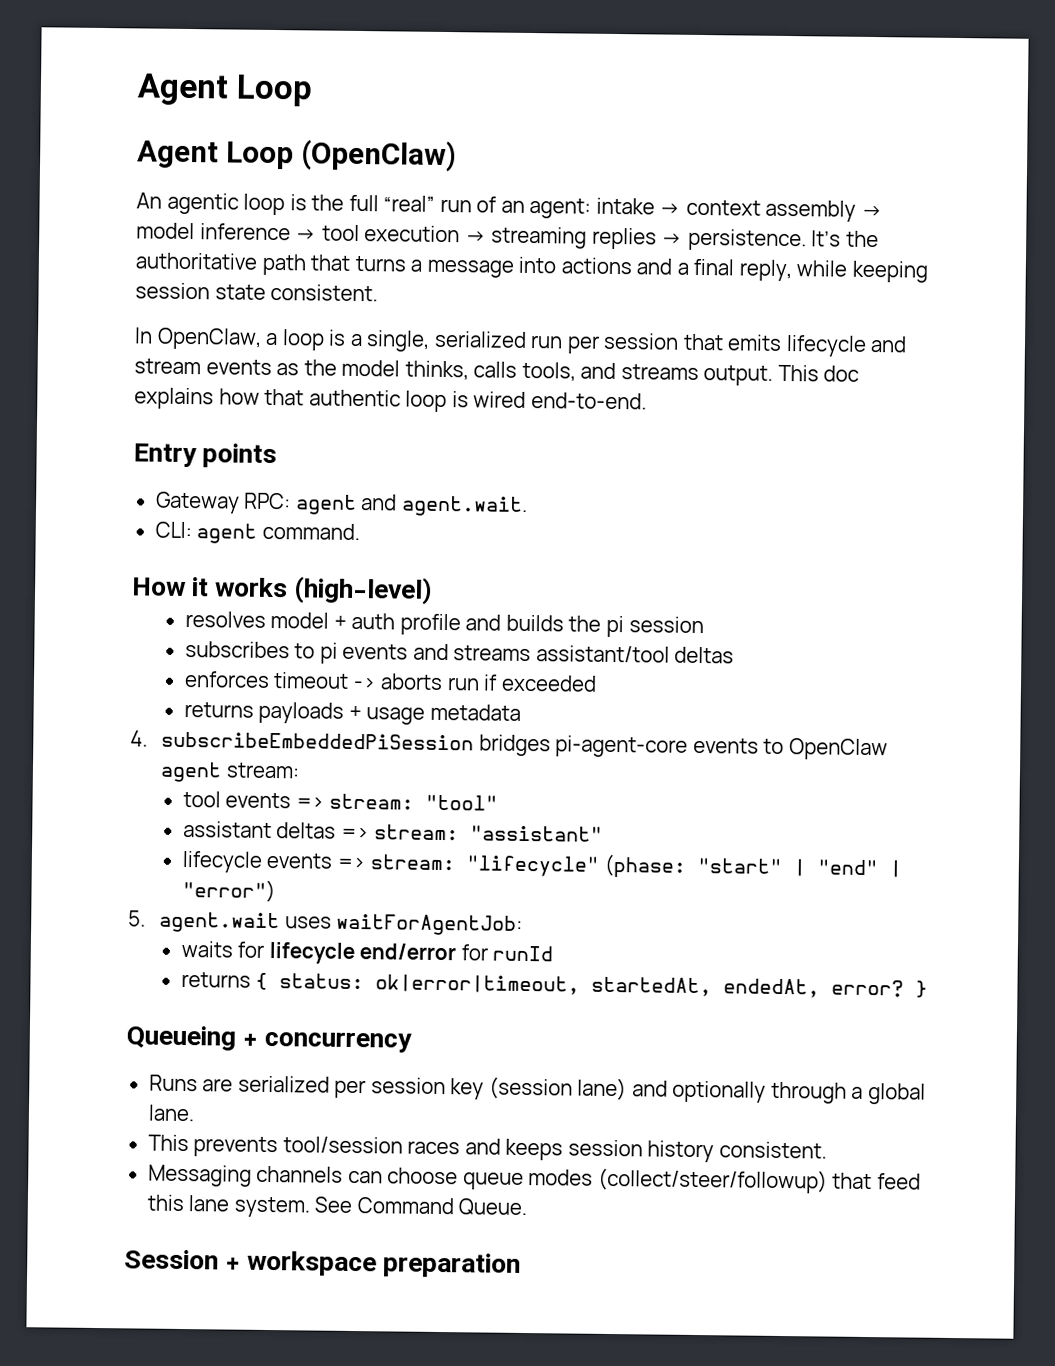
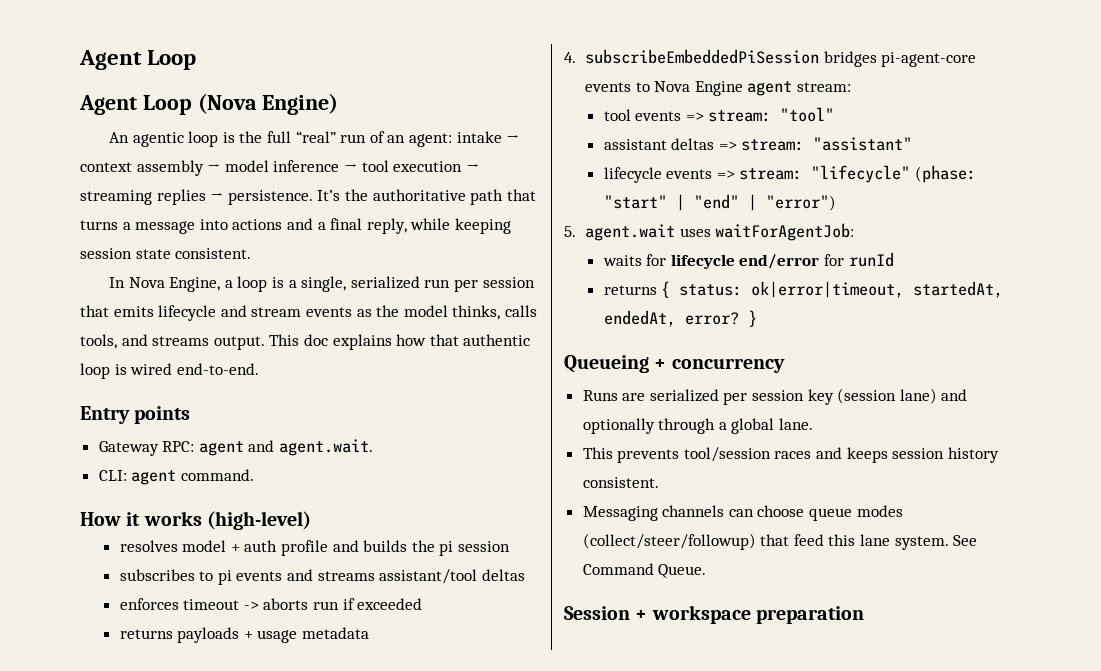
[299,139,457,173] (OpenClaw) -> [197,93,339,115] (Nova Engine)
[156,327,262,350] OpenClaw, -> [128,277,221,292] Nova Engine,
[788,738,888,761] OpenClaw -> [654,81,743,96] Nova Engine

